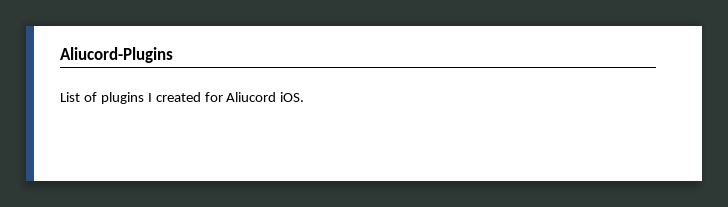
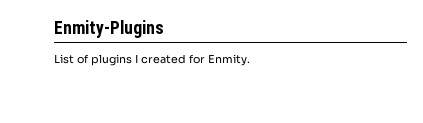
[60,47,173,63] Aliucord-Plugins -> [54,20,164,38] Enmity-Plugins
[226,92,305,102] Aliucord iOS. -> [208,54,250,66] Enmity.

